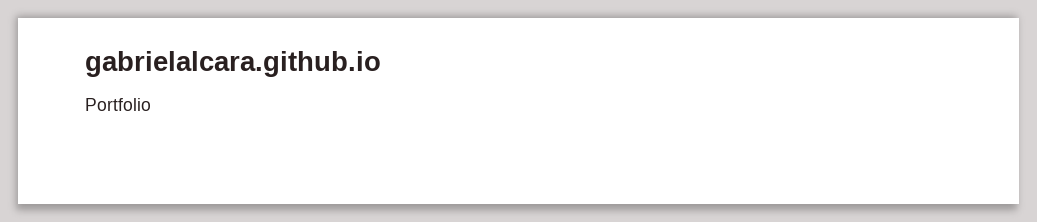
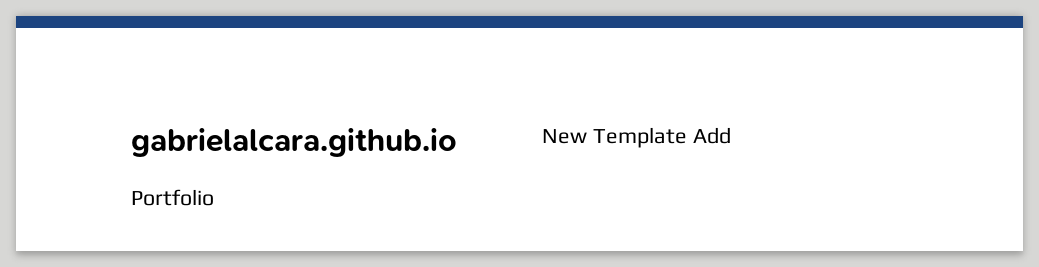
(151, 104) none -> [542,127,731,148] // New Template Add

